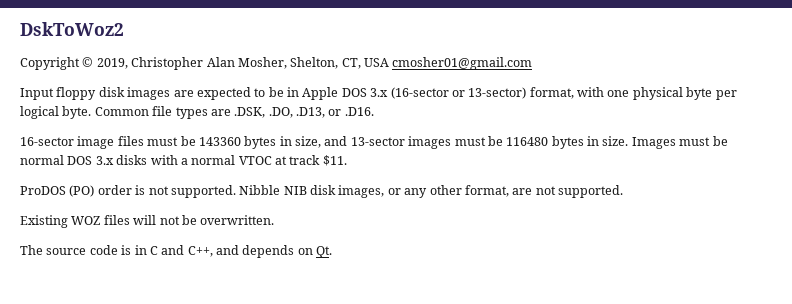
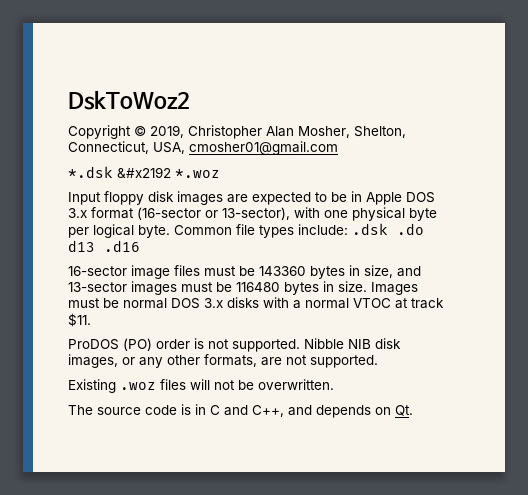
[341,58,389,69] CT, USA -> [68,141,185,154] Connecticut, USA,
(533, 63) none -> [68,166,220,178] // *.dsk &#x2192 *.woz
(389, 92) none -> [91,207,134,219] format
[468,87,574,99] 13-sector) format, -> [222,207,290,220] 13-sector),
[210,107,374,118] are .DSK, .DO, .D13, or .D16. -> [298,223,424,235] [68,240,140,252] include: .dsk .do d13 .d16
[464,185,509,197] format, -> [204,354,257,367] formats,
[71,216,101,225] WOZ -> [120,382,156,390] .woz

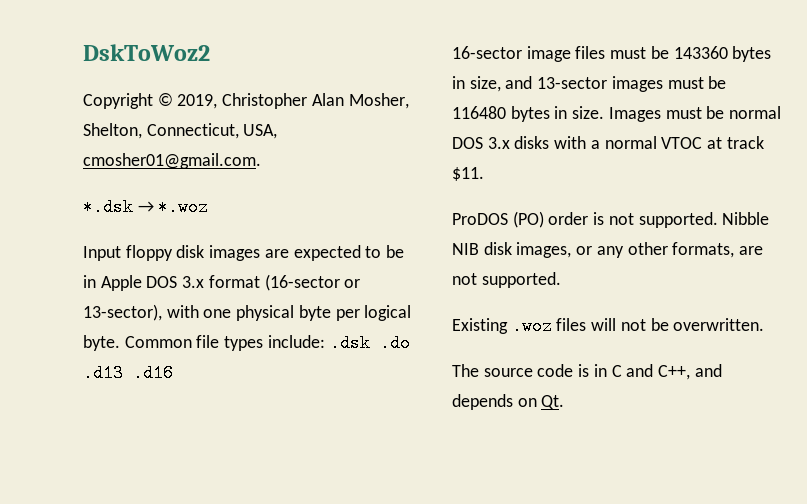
[189,141,338,155] cmosher01@gmail.com -> [83,153,261,169] cmosher01@gmail.com.
[117,167,171,178] &#x2192 -> [137,201,154,212] →
[68,240,95,252] d13 -> [83,364,123,382] .d13

